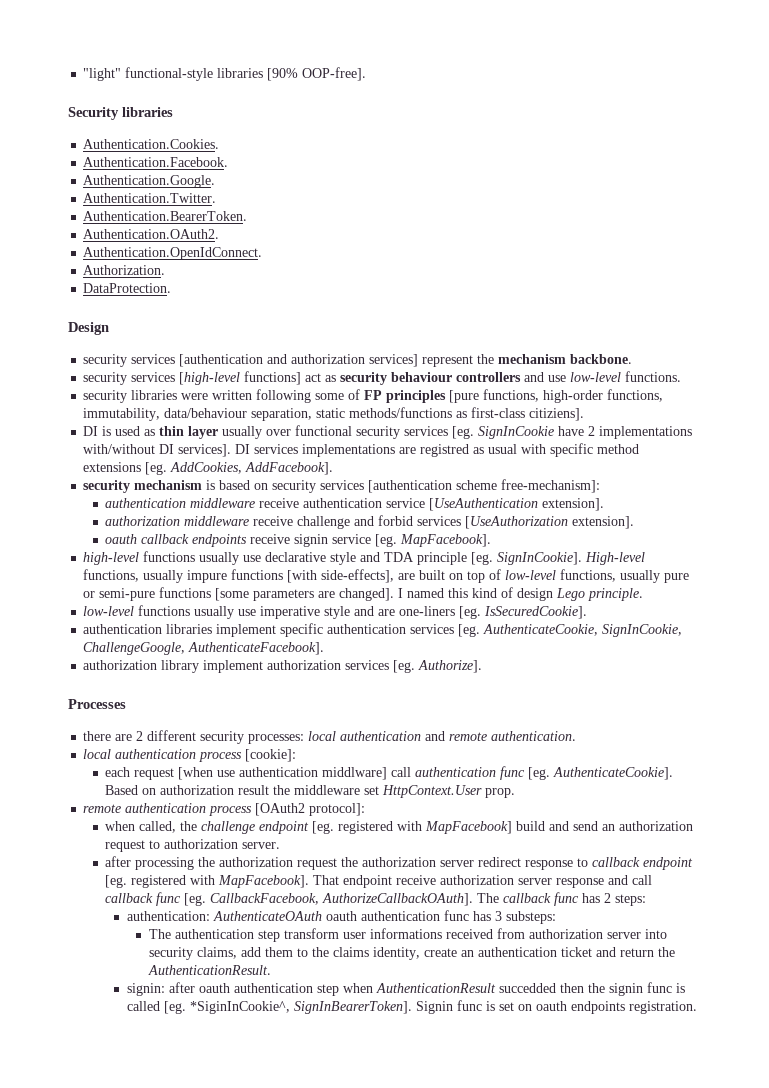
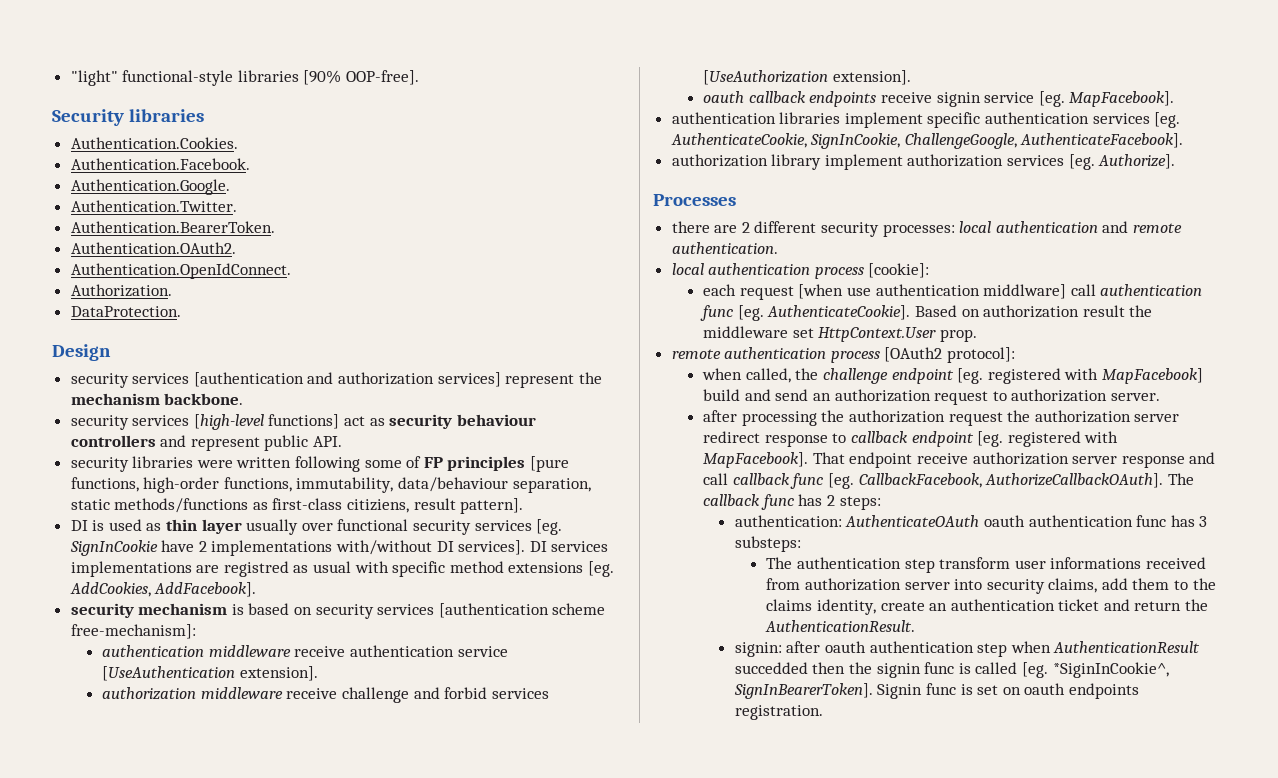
[548,371,682,382] use low-level functions. -> [190,435,343,451] represent public API.
[529,408,585,421] citiziens]. -> [347,498,524,514] citiziens, result pattern].
[83,551,646,565] [83,569,690,583] [83,587,644,601] [83,605,588,619] // high-level functions usually use declarative style and TDA principle [eg. SignInCookie]. High-level functions, usually impure functions [with side-effects], are built on top of low-level functions, usually pure or semi-pure functions [some parameters are changed]. I named this kind of design Lego principle. // low-level functions usually use imperative style and are one-liners [eg. IsSecuredCookie]. -> (1175, 99) none

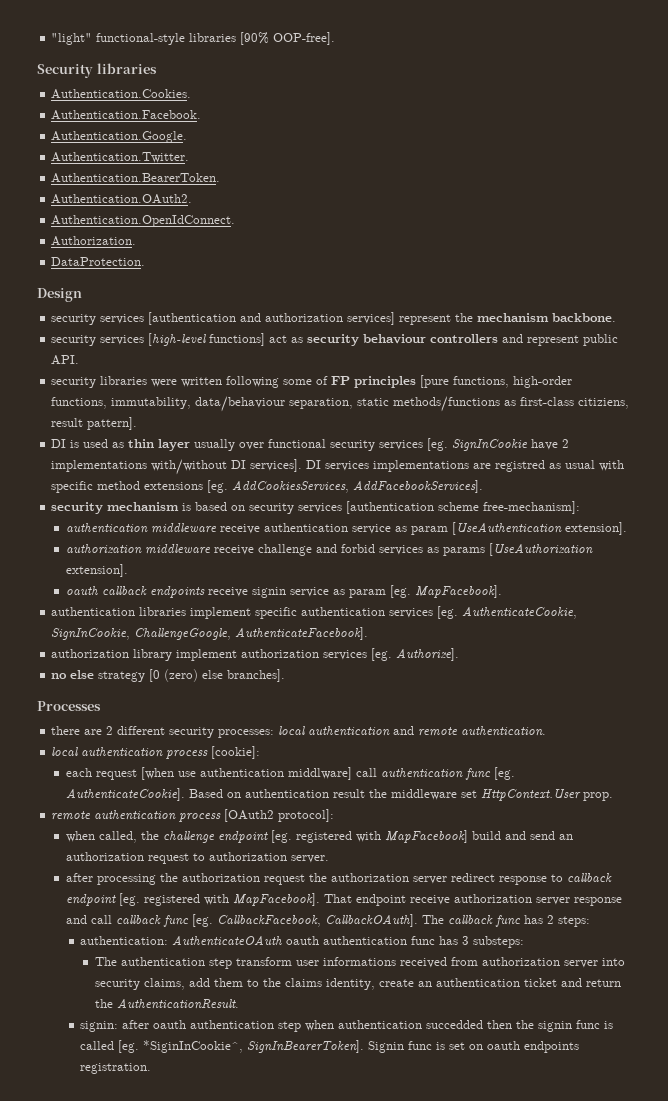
[69,582,257,597] AddCookies, AddFacebook]. -> [232,480,484,493] AddCookiesServices, AddFacebookServices].
(508, 651) none -> [394,526,448,535] as param
(549, 693) none -> [426,547,485,556] as params
(1035, 97) none -> [332,589,386,598] as param
(1176, 161) none -> [51,669,286,682] // no else strategy [0 (zero) else branches].
[983,305,1080,318] authorization -> [244,789,329,798] authentication
[985,473,1164,488] AuthorizeCallbackOAuth]. -> [324,914,418,927] CallbackOAuth].
[1053,641,1201,653] AuthenticationResult -> [338,1020,423,1029] authentication

